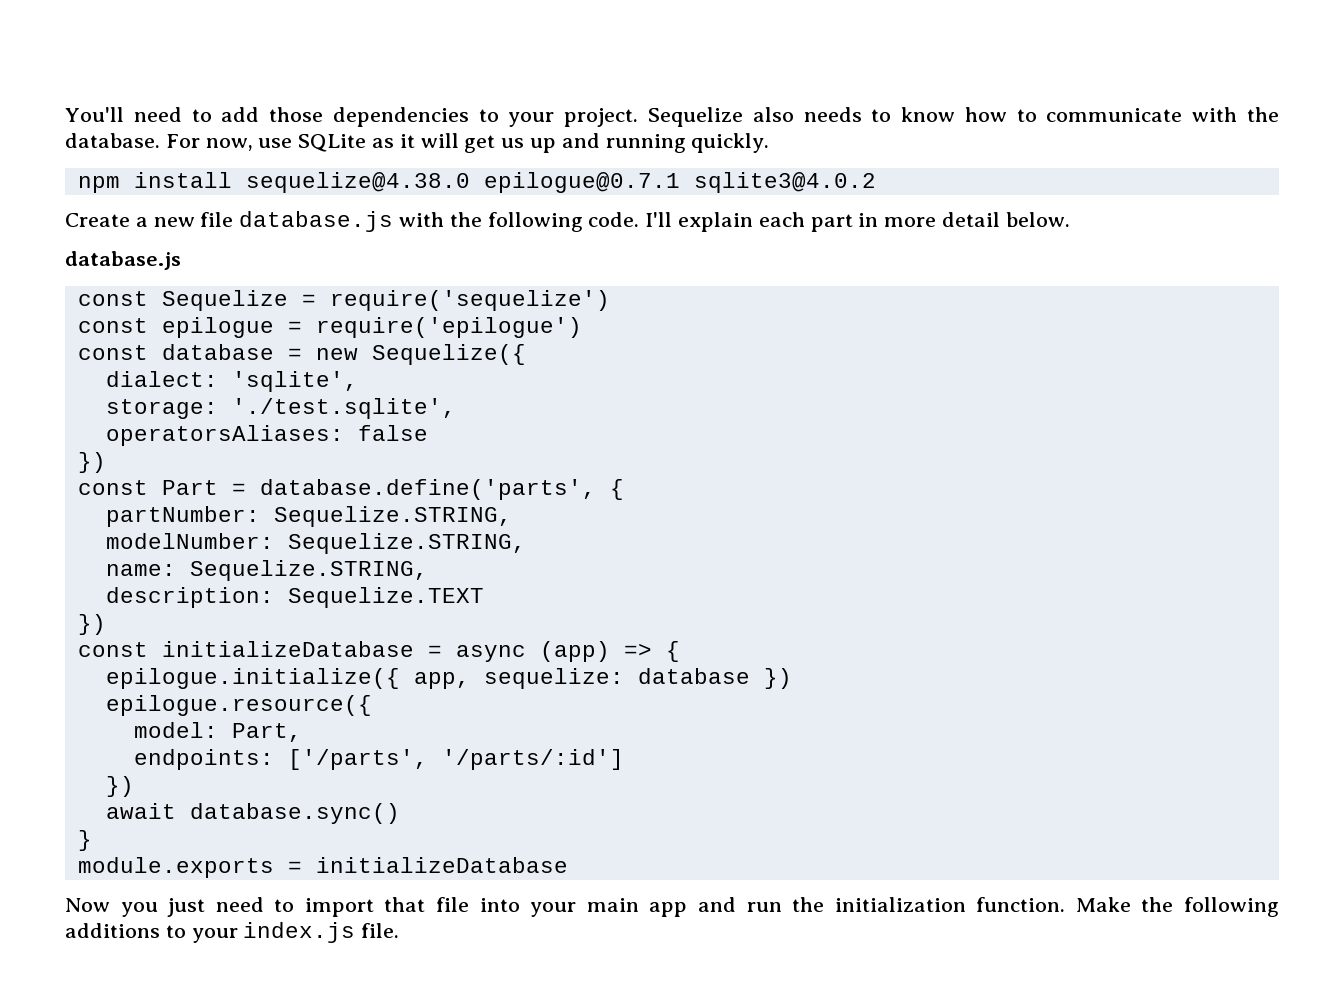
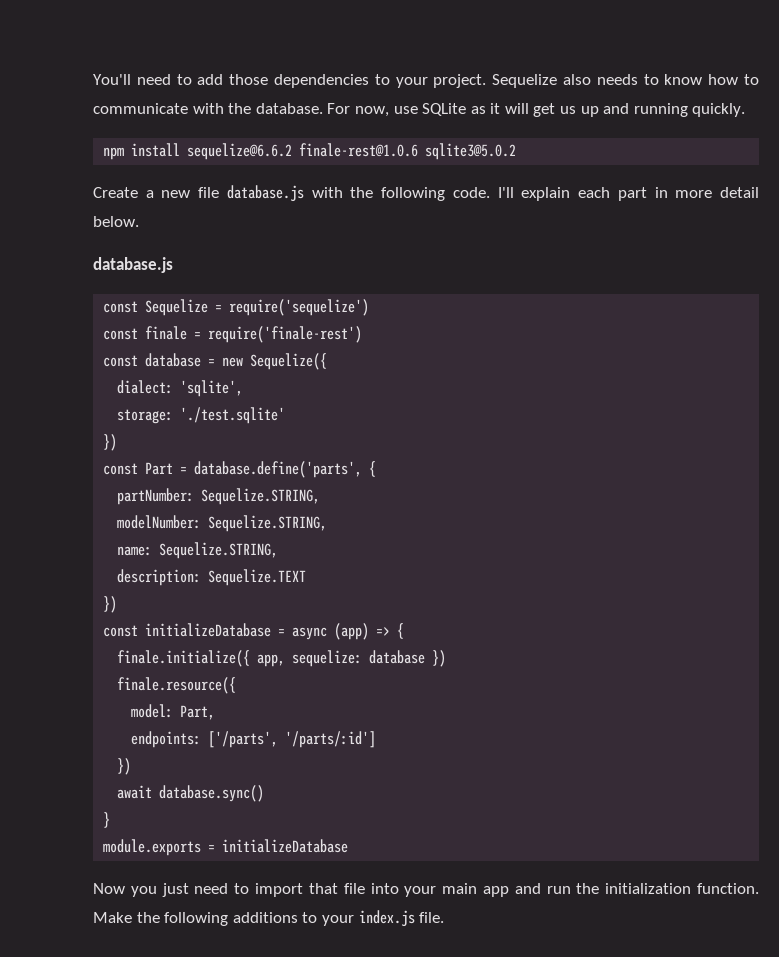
[245,172,876,193] sequelize@4.38.0 epilogue@0.7.1 sqlite3@4.0.2 -> [187,143,517,160] sequelize@6.6.2 finale-rest@1.0.6 sqlite3@5.0.2
[161,317,582,338] epilogue = require('epilogue') -> [145,326,363,343] finale = require('finale-rest')
[231,398,456,419] [105,425,428,446] './test.sqlite', // operatorsAliases: false -> [180,407,286,424] './test.sqlite'
[105,668,400,689] epilogue.initialize({ -> [117,650,251,667] finale.initialize({
[105,695,372,716] epilogue.resource({ -> [117,677,237,694] finale.resource({

